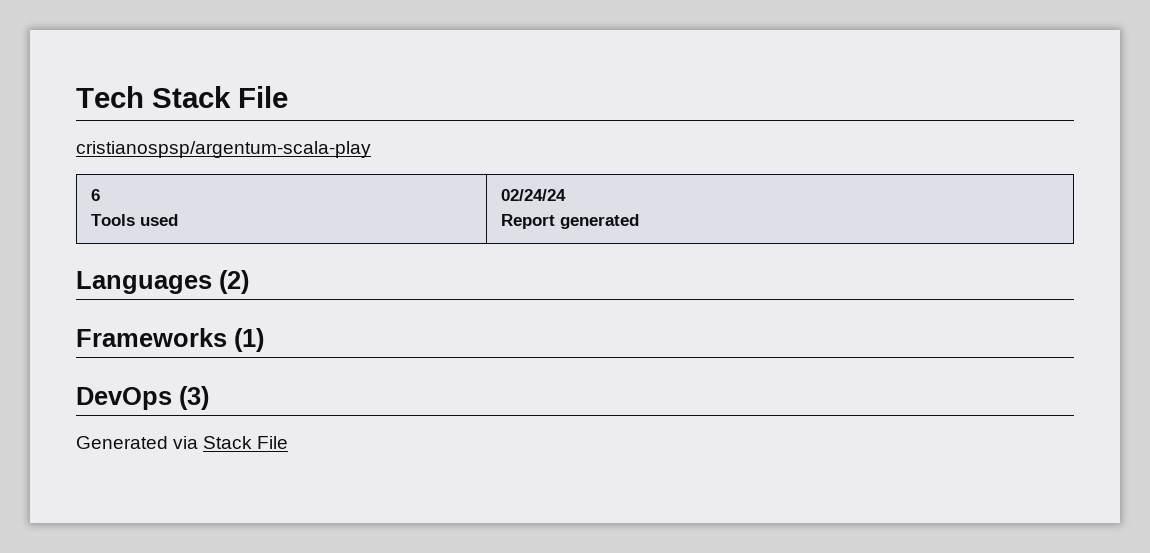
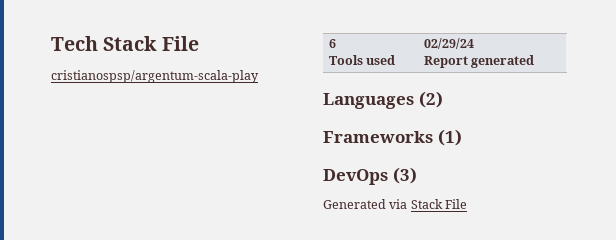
[500,189,566,201] 02/24/24 -> [423,38,474,49] 02/29/24

